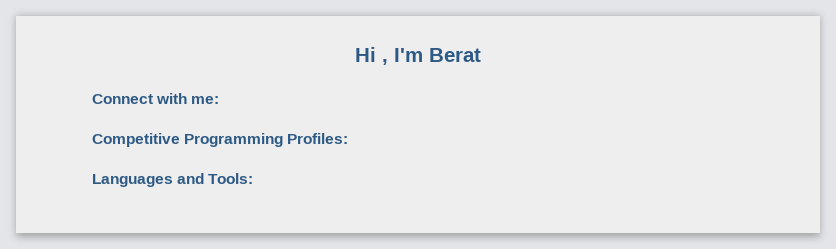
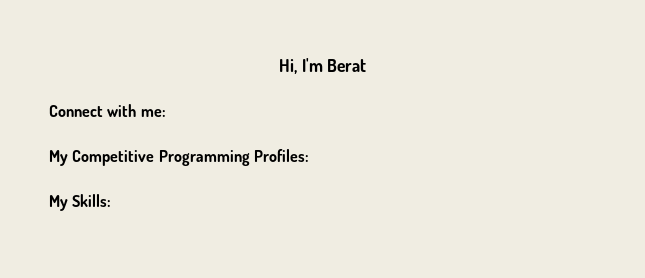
[355,47,388,65] Hi , -> [278,59,297,74] Hi,
(220, 100) none -> [49,150,68,166] My
[92,173,254,187] Languages and Tools: -> [49,194,112,211] My Skills:

